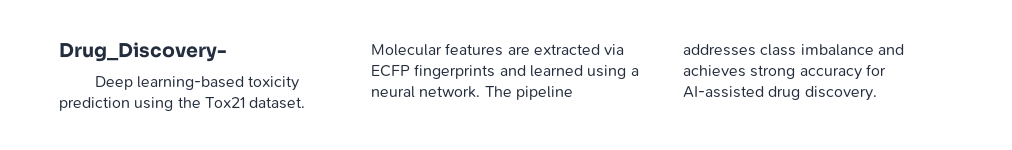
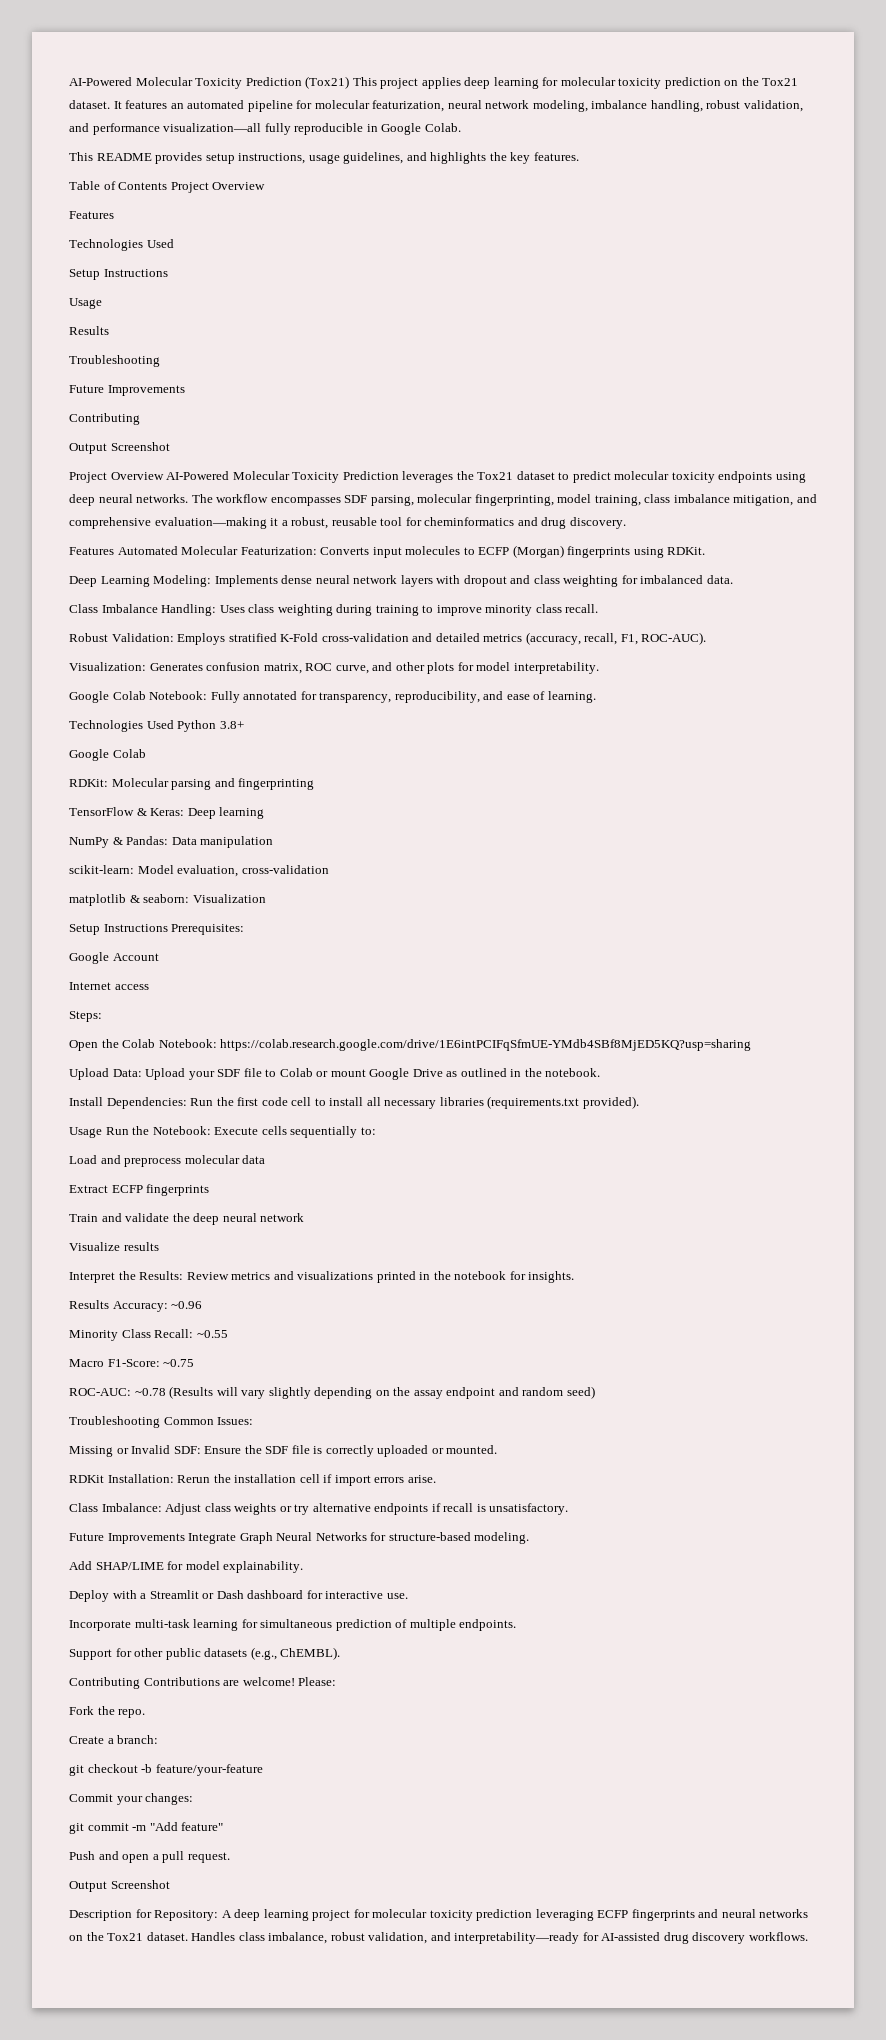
[59,42,227,62] [94,76,300,91] [59,97,306,111] [371,43,625,56] [371,64,639,79] [371,86,573,100] [683,44,904,56] [683,65,862,80] Drug_Discovery- // Deep learning-based toxicity prediction using the Tox21 dataset. Molecular features are extracted via ECFP fingerprints and learned using a neural network. The pipeline addresses class imbalance and achieves strong accuracy -> [69,76,799,89] [69,100,803,112] [69,123,461,135] [69,152,579,164] [69,181,266,193] [69,211,114,219] [69,239,174,251] [69,269,168,280] [69,298,102,309] [69,326,109,335] [69,355,160,367] [69,385,185,396] [69,413,140,425] [69,442,170,454] [69,471,806,483] [69,494,817,506] [69,517,626,529] [69,545,706,558] [69,575,733,587] [69,604,599,616] [69,632,707,645] [69,662,599,674] [69,691,596,703] [69,720,244,732] [69,749,146,761] [69,778,315,790] [69,807,265,819] [69,836,274,848] [69,865,329,877] [69,894,266,906] [69,924,245,935] [69,952,159,964] [69,982,149,990] [69,1011,102,1022] [69,1039,752,1051] [69,1068,601,1080] [69,1096,639,1109] [69,1126,376,1138] [69,1155,266,1167] [69,1184,210,1196] [69,1213,305,1225] [69,1242,159,1251] [69,1271,575,1283] [69,1300,203,1312] [69,1329,228,1341] [69,1359,195,1367] [69,1386,595,1399] [69,1416,254,1428] [69,1445,498,1457] [69,1474,436,1486] [69,1503,569,1515] [69,1532,530,1544] [69,1561,304,1573] [69,1590,408,1602] [69,1619,517,1631] [69,1647,341,1660] [69,1677,337,1689] [69,1706,146,1718] [69,1735,159,1744] [69,1764,263,1776] [69,1793,194,1805] [69,1822,224,1834] [69,1851,230,1863] [69,1880,170,1892] [69,1909,809,1921] [69,1932,580,1944] AI-Powered Molecular Toxicity Prediction (Tox21) This project applies deep learning for molecular toxicity prediction on the Tox21 dataset. It features an automated pipeline for molecular featurization, neural network modeling, imbalance handling, robust validation, and performance visualization—all fully reproducible in Google Colab. // This README provides setup instructions, usage guidelines, and highlights the key features. // Table of Contents Project Overview // Features // Technologies Used // Setup Instructions // Usage // Results // Troubleshooting // Future Improvements // Contributing // Output Screenshot // Project Overview AI-Powered Molecular Toxicity Prediction leverages the Tox21 dataset to predict molecular toxicity endpoints using deep neural networks. The workflow encompasses SDF parsing, molecular fingerprinting, model training, class imbalance mitigation, and comprehensive evaluation—making it a robust, reusable tool for cheminformatics and drug discovery. // Features Automated Molecular Featurization: Converts input molecules to ECFP (Morgan) fingerprints using RDKit. // Deep Learning Modeling: Implements dense neural network layers with dropout and class weighting for imbalanced data. // Class Imbalance Handling: Uses class weighting during training to improve minority class recall. // Robust Validation: Employs stratified K-Fold cross-validation and detailed metrics (accuracy, recall, F1, ROC-AUC). // Visualization: Generates confusion matrix, ROC curve, and other plots for model interpretability. // Google Colab Notebook: Fully annotated for transparency, reproducibility, and ease of learning. // Technologies Used Python 3.8+ // Google Colab // RDKit: Molecular parsing and fingerprinting // TensorFlow & Keras: Deep learning // NumPy & Pandas: Data manipulation // scikit-learn: Model evaluation, cross-validation // matplotlib & seaborn: Visualization // Setup Instructions Prerequisites: // Google Account // Internet access // Steps: // Open the Colab Notebook: https://colab.research.google.com/drive/1E6intPCIFqSfmUE-YMdb4SBf8MjED5KQ?usp=sharing // Upload Data: Upload your SDF file to Colab or mount Google Drive as outlined in the notebook. // Install Dependencies: Run the first code cell to install all necessary libraries (requirements.txt provided). // Usage Run the Notebook: Execute cells sequentially to: // Load and preprocess molecular data // Extract ECFP fingerprints // Train and validate the deep neural network // Visualize results // Interpret the Results: Review metrics and visualizations printed in the notebook for insights. // Results Accuracy: ~0.96 // Minority Class Recall: ~0.55 // Macro F1-Score: ~0.75 // ROC-AUC: ~0.78 (Results will vary slightly depending on the assay endpoint and random seed) // Troubleshooting Common Issues: // Missing or Invalid SDF: Ensure the SDF file is correctly uploaded or mounted. // RDKit Installation: Rerun the installation cell if import errors arise. // Class Imbalance: Adjust class weights or try alternative endpoints if recall is unsatisfactory. // Future Improvements Integrate Graph Neural Networks for structure-based modeling. // Add SHAP/LIME for model explainability. // Deploy with a Streamlit or Dash dashboard for interactive use. // Incorporate multi-task learning for simultaneous prediction of multiple endpoints. // Support for other public datasets (e.g., ChEMBL). // Contributing Contributions are welcome! Please: // Fork the repo. // Create a branch: // git checkout -b feature/your-feature // Commit your changes: // git commit -m "Add feature" // Push and open a pull request. // Output Screenshot // Description for Repository: A deep learning project for molecular toxicity prediction leveraging ECFP fingerprints and neural networks on the Tox21 dataset. Handles class imbalance, robust validation, and interpretability—ready
[804,86,877,101] discovery. -> [692,1932,808,1944] discovery workflows.

